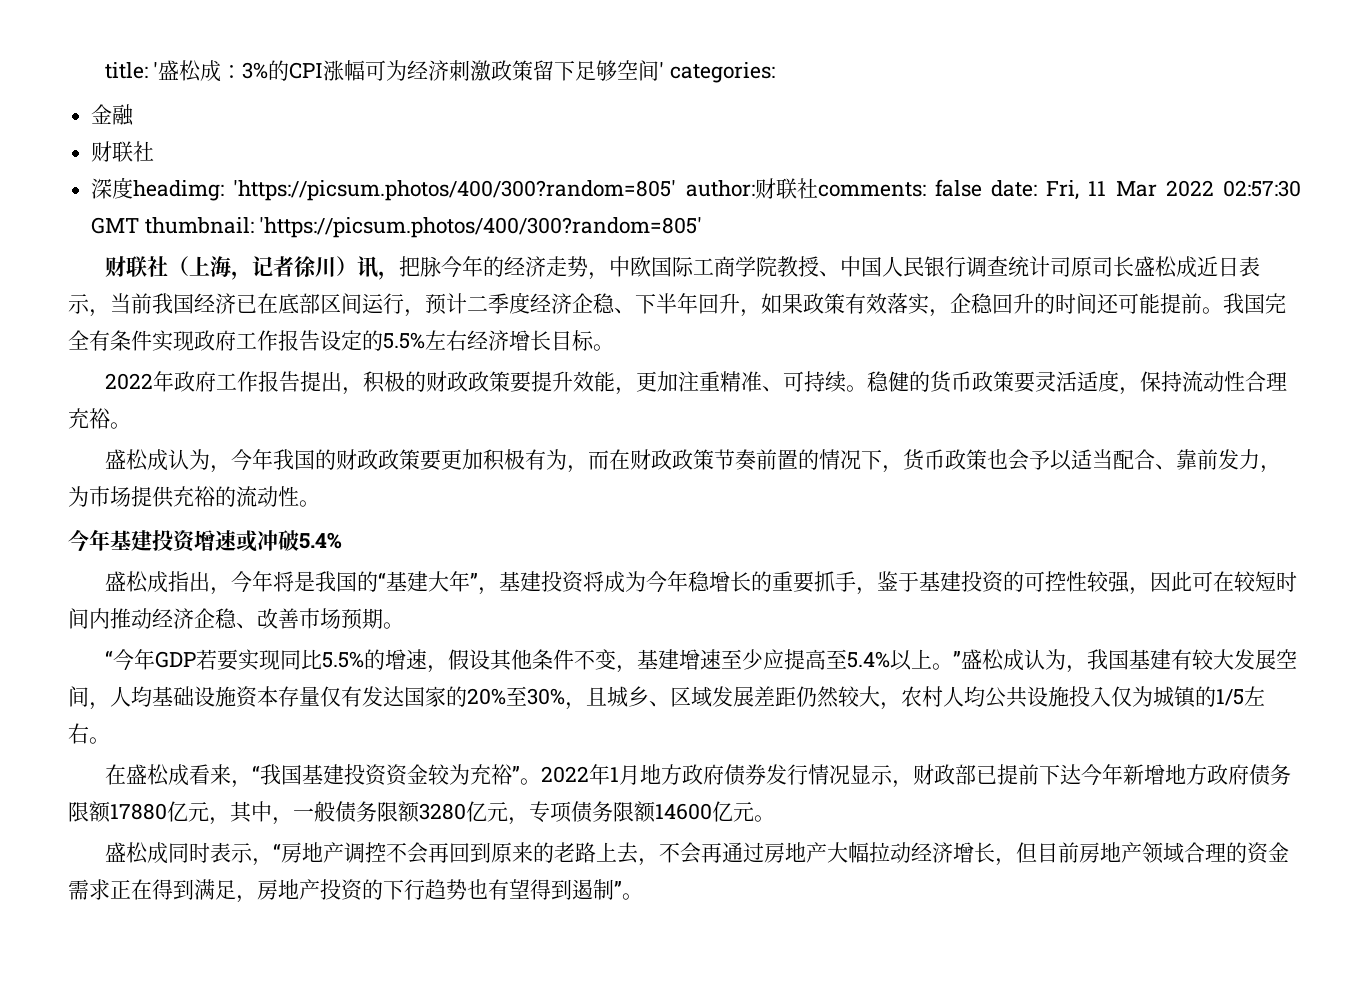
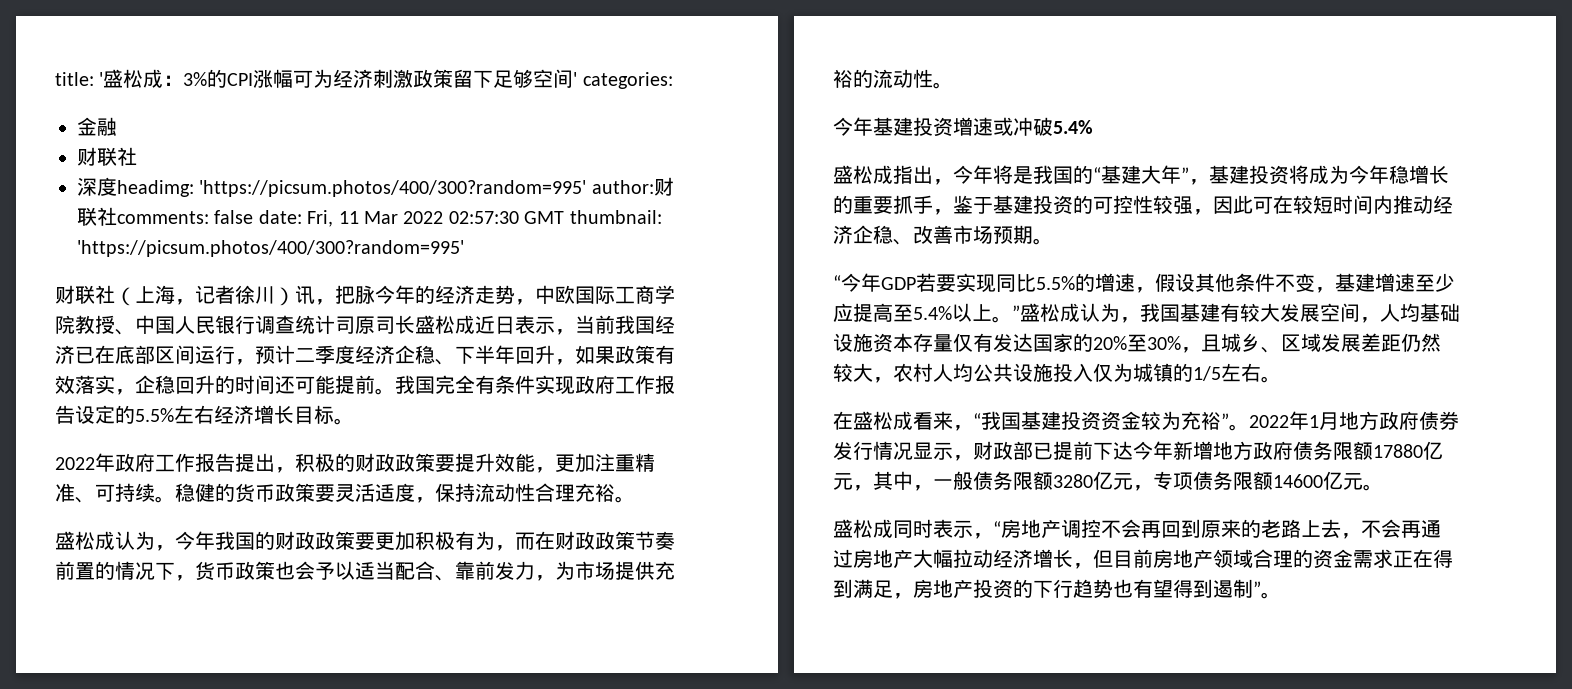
[233,180,677,201] 'https://picsum.photos/400/300?random=805' -> [199,180,587,197] 'https://picsum.photos/400/300?random=995'
[259,217,703,238] 'https://picsum.photos/400/300?random=805' -> [77,240,464,257] 'https://picsum.photos/400/300?random=995'

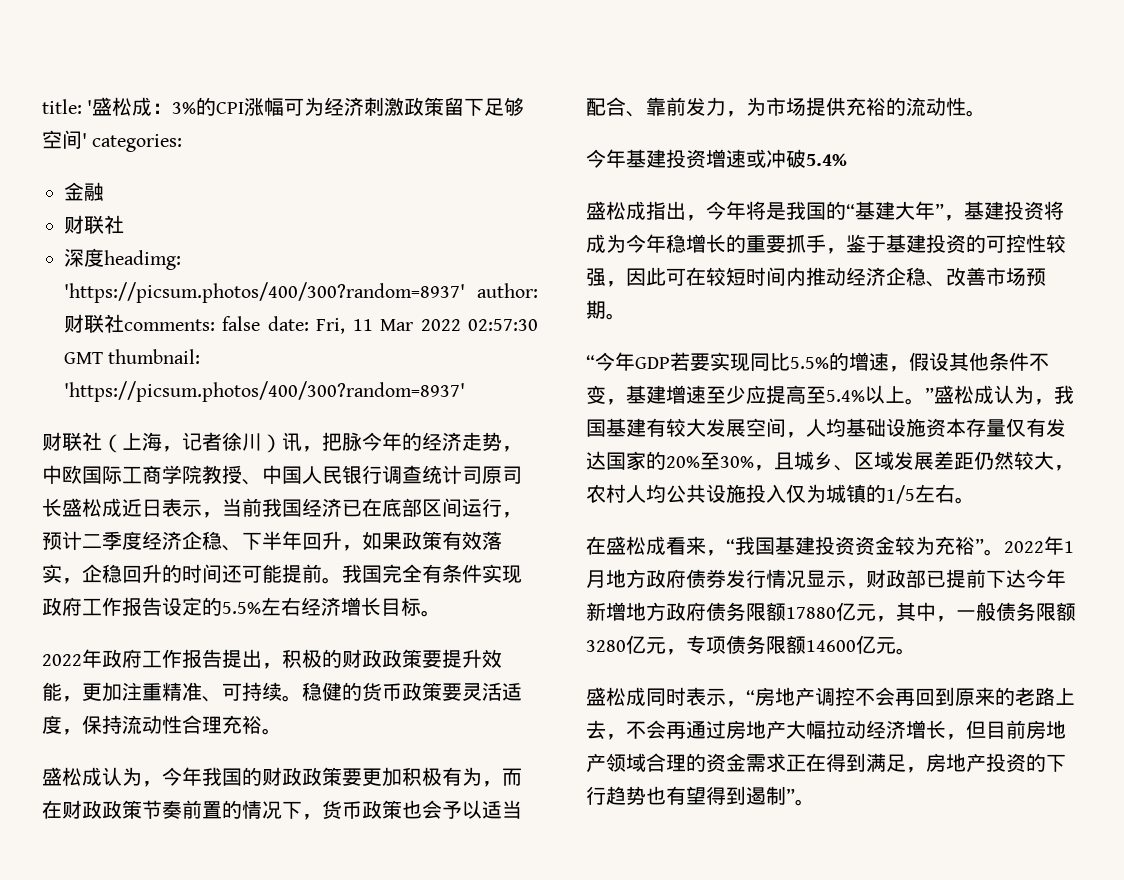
[199,180,587,197] 'https://picsum.photos/400/300?random=995' -> [64,282,465,303] 'https://picsum.photos/400/300?random=8937'
[77,240,464,257] 'https://picsum.photos/400/300?random=995' -> [64,381,465,402] 'https://picsum.photos/400/300?random=8937'

